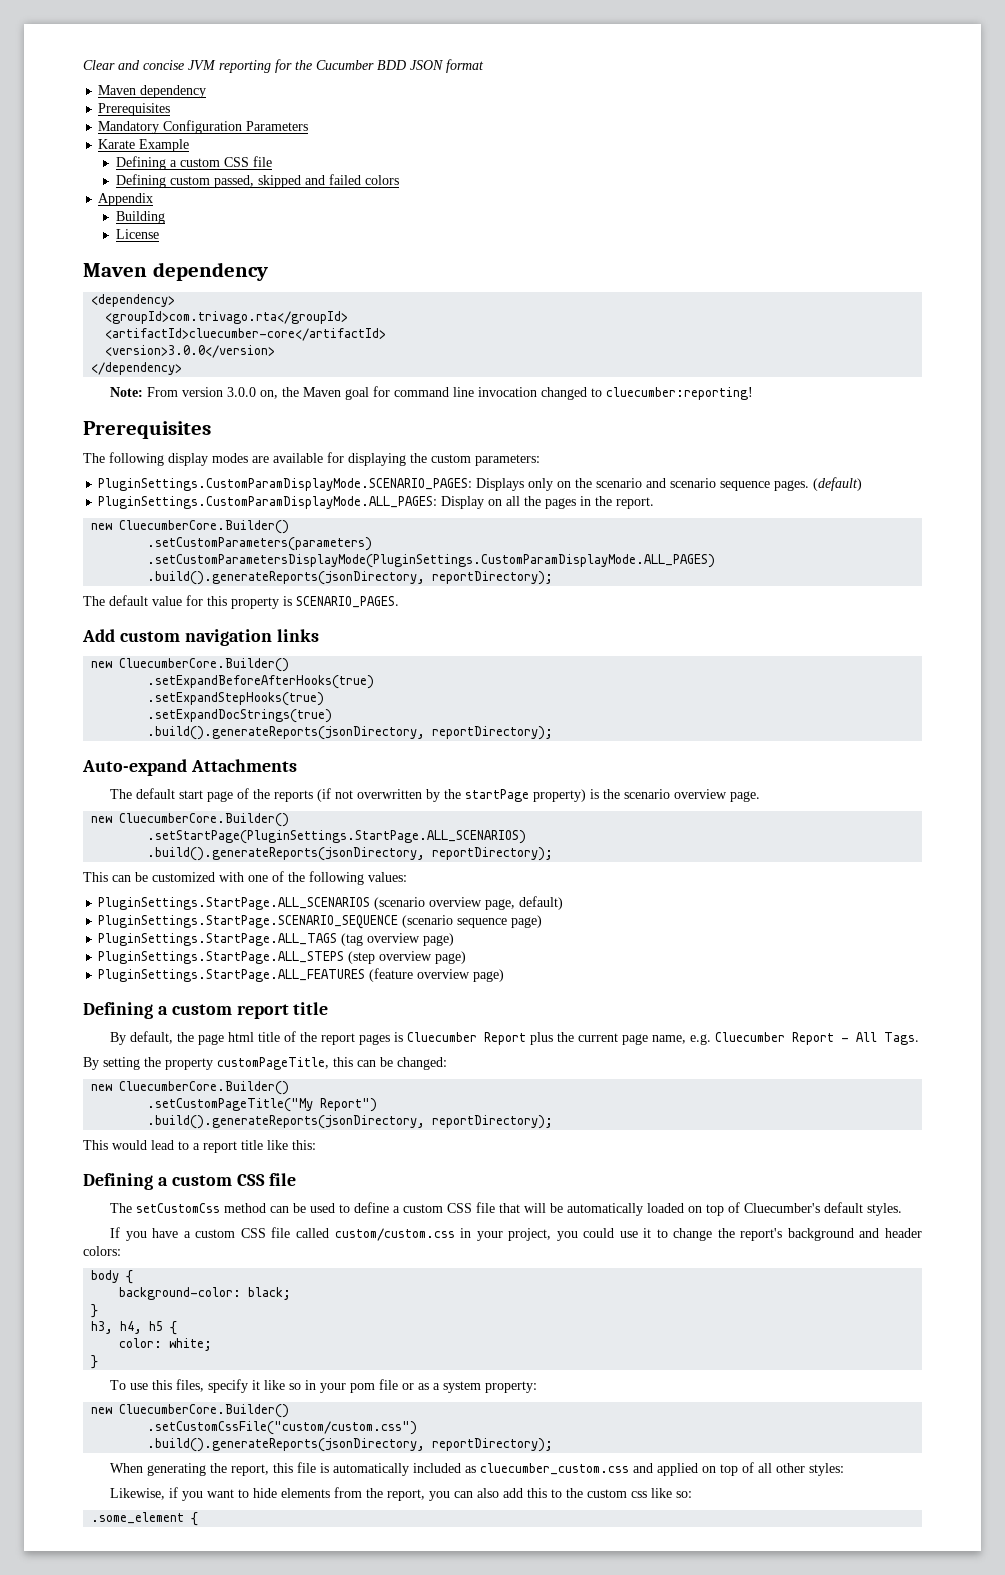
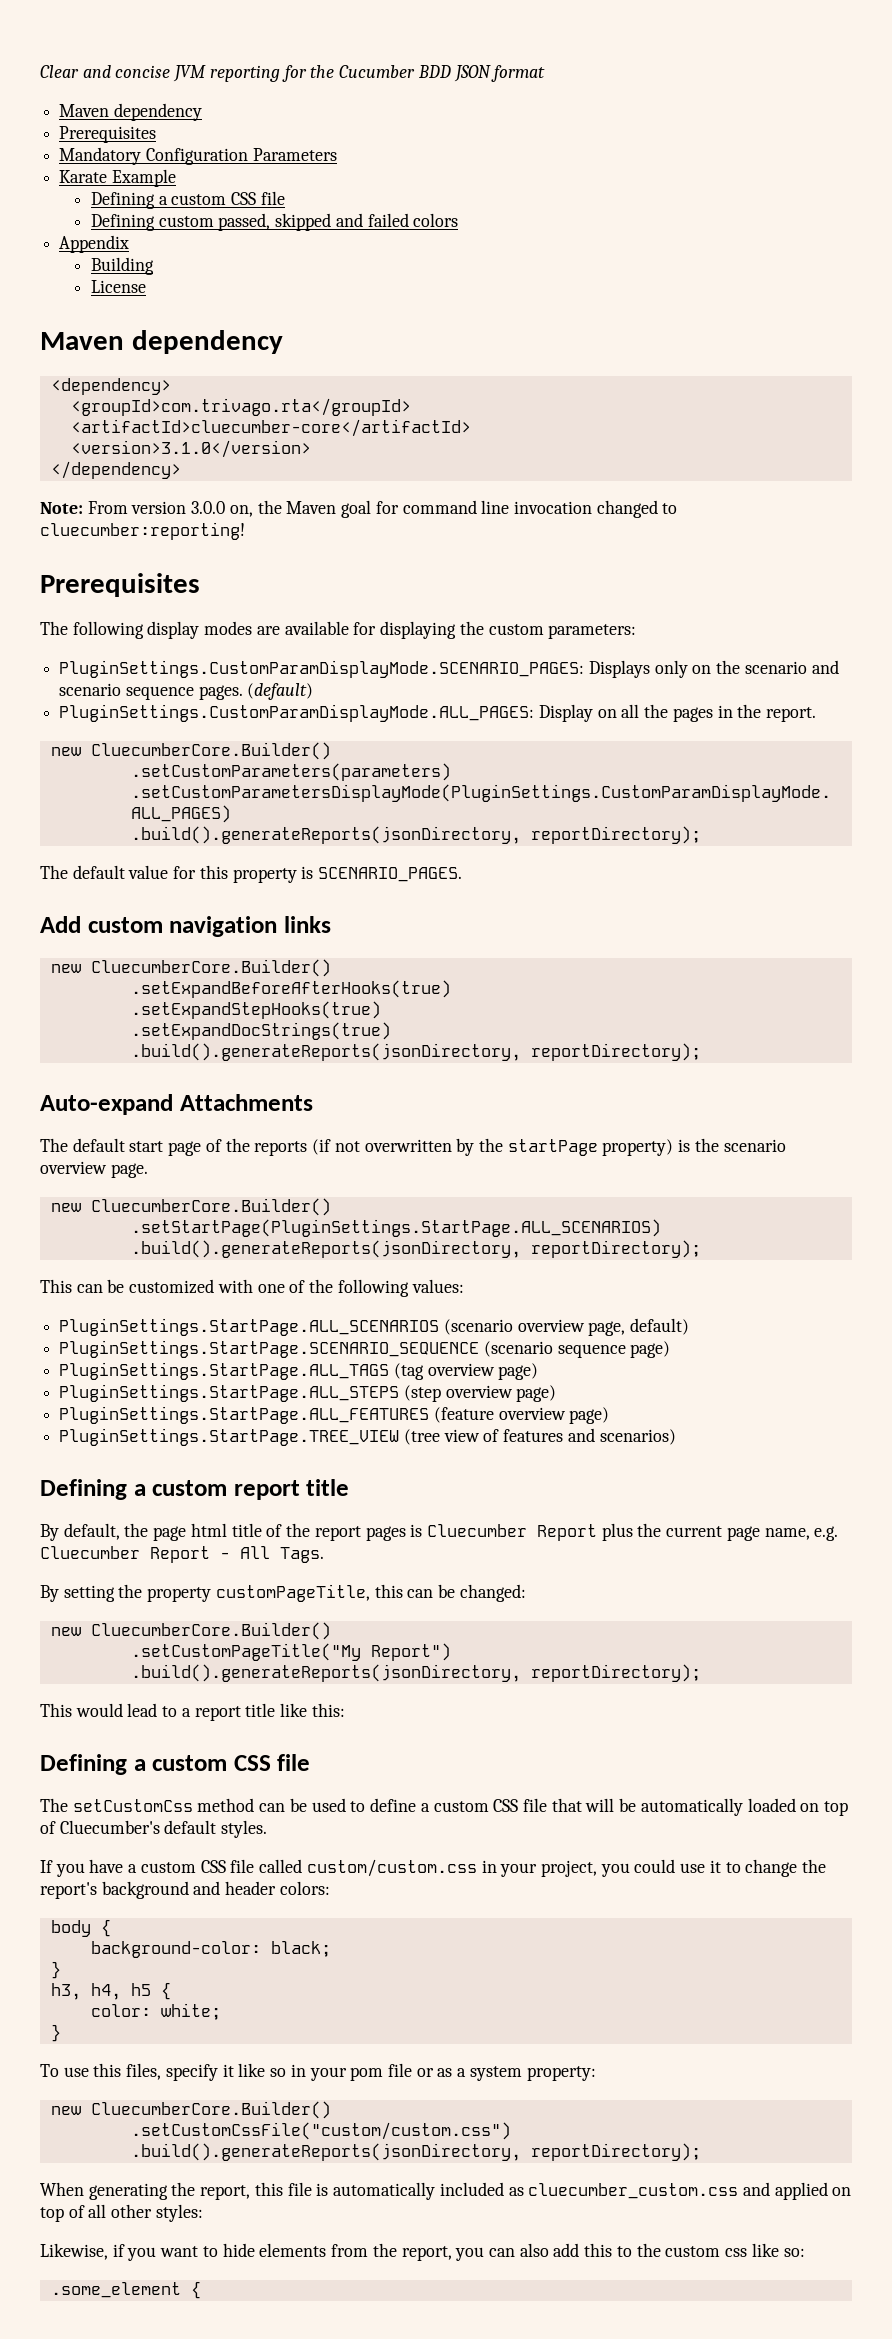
[105,345,276,358] <version>3.0.0</version> -> [70,440,311,458] <version>3.1.0</version>
(505, 975) none -> [59,1428,676,1446] // PluginSettings.StartPage.TREE_VIEW (tree view of features and scenarios)

